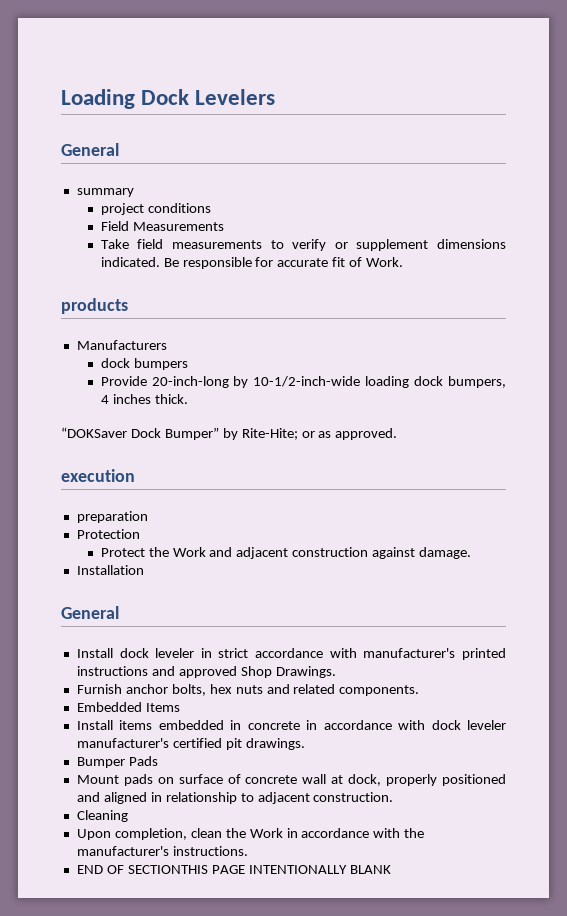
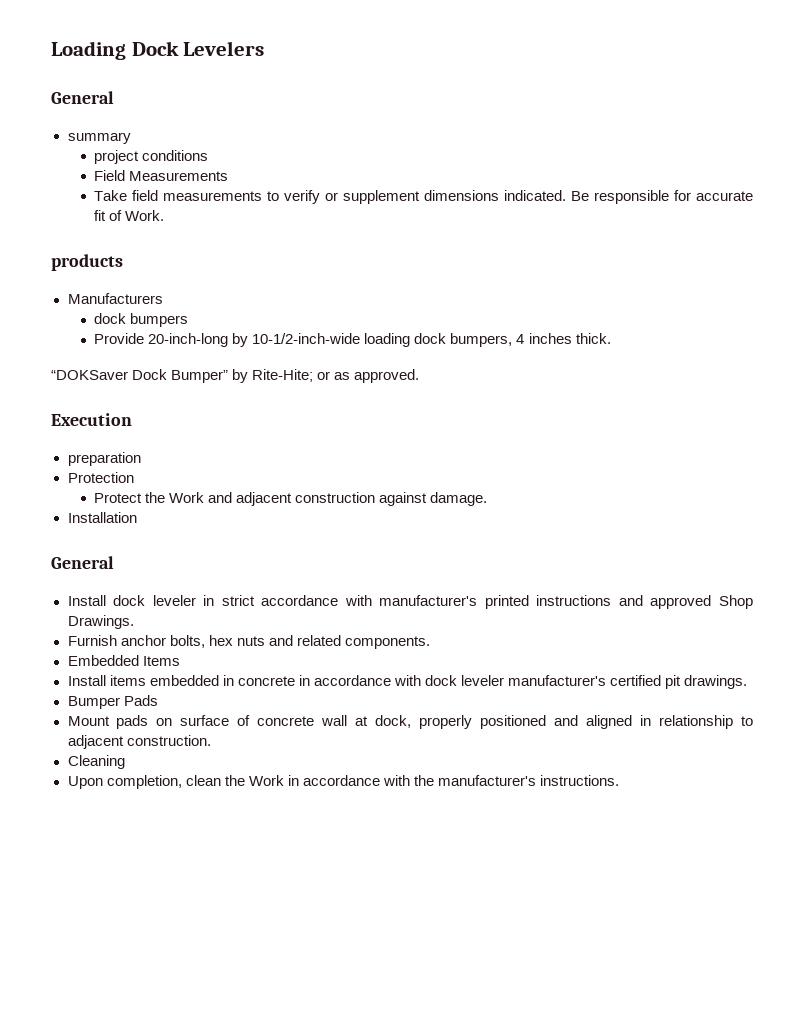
[61,469,135,482] execution -> [51,413,132,426] Execution
[76,865,391,874] // END OF SECTIONTHIS PAGE INTENTIONALLY BLANK -> (620, 780) none

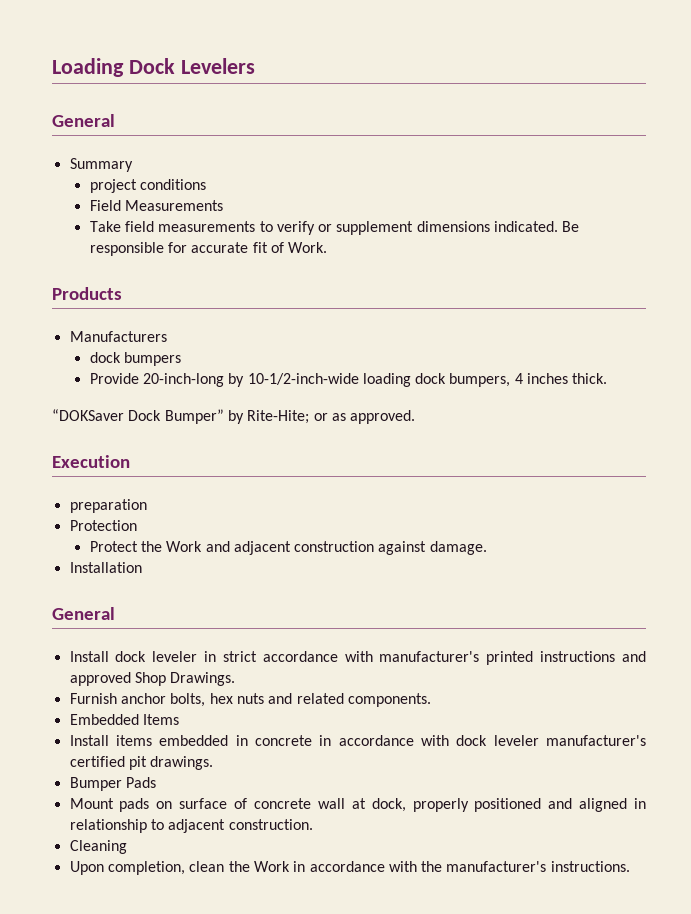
[67,132,131,144] summary -> [69,158,133,172] Summary
[51,254,123,271] products -> [52,287,122,300] Products

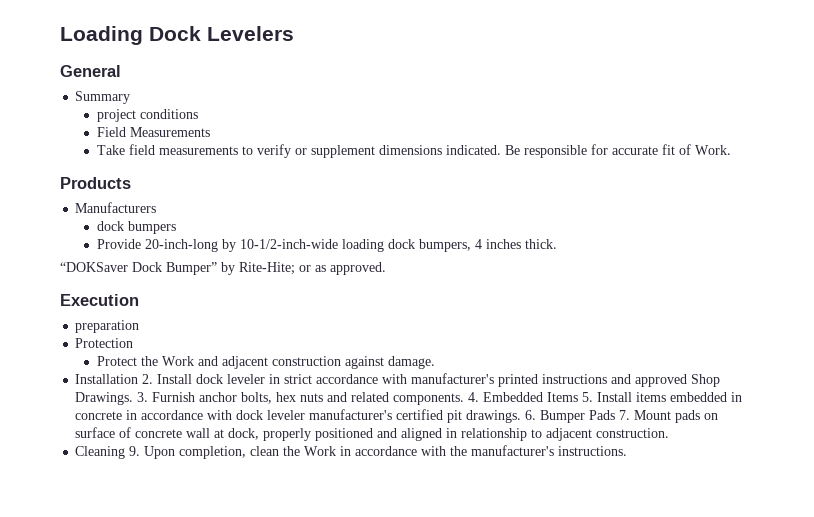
[52,607,115,620] // General // -> [142,374,154,384] 2.
(236, 679) // -> [137,392,149,402] 3.
(431, 700) // -> [468,392,480,402] 4.
(179, 719) // -> [582,392,594,402] 5.
(214, 763) // -> [525,410,537,420] 6.
(156, 782) // -> [619,410,631,420] 7.
(127, 847) // -> [129,446,141,456] 9.

